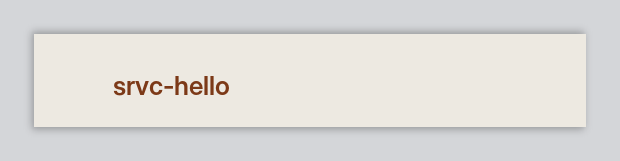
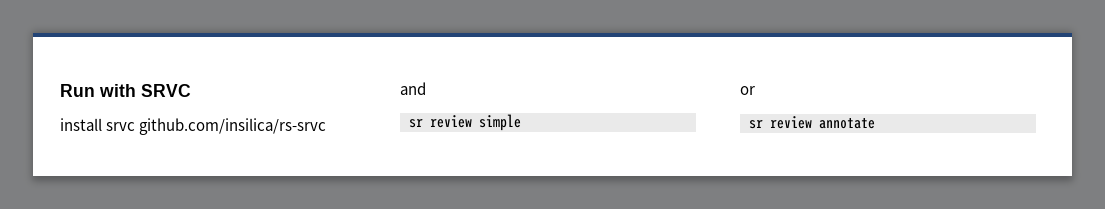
[113,76,230,96] srvc-hello -> [60,84,191,97] [60,118,327,135] [400,82,426,95] [409,114,521,131] [740,86,755,95] [749,116,875,129] Run with SRVC // install srvc github.com/insilica/rs-srvc and // sr review simple // or // sr review annotate

